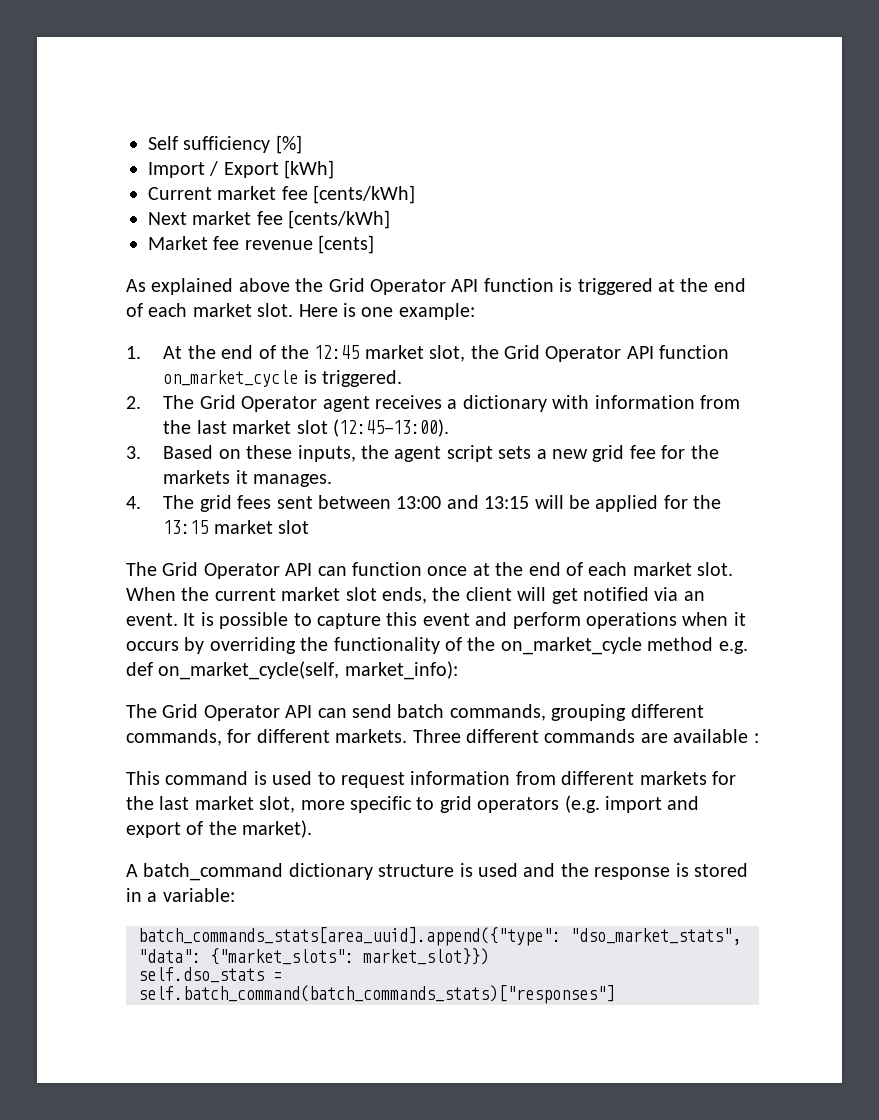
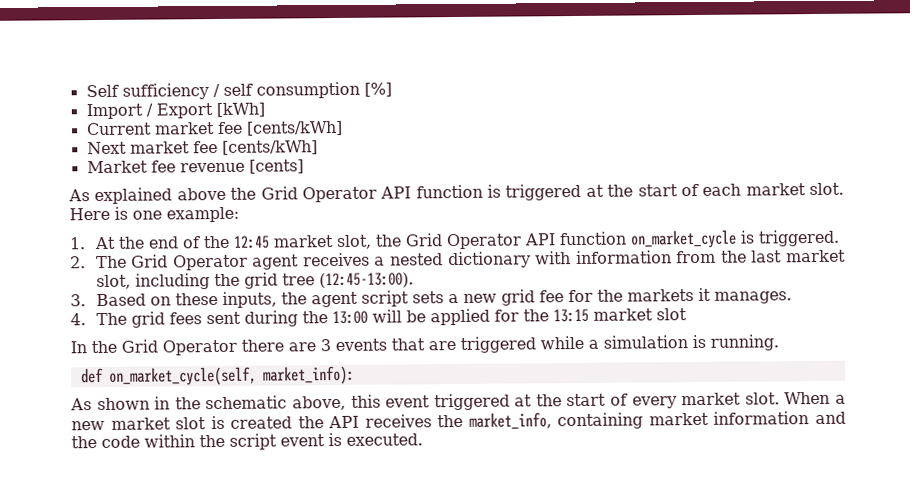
(271, 144) none -> [212,81,360,99] / self consumption
[713,278,746,292] end -> [637,184,678,197] start
(458, 404) none -> [389,253,443,266] nested
[296,420,328,434] slot -> [95,272,315,290] slot, including the grid tree
[317,495,530,509] between 13:00 and 13:15 -> [243,310,368,327] during the 13:00
[126,562,734,579] [126,587,705,604] [126,612,746,629] [126,637,748,655] [126,661,458,680] [126,704,704,721] [126,729,759,746] [126,771,736,788] [126,795,700,813] [126,820,313,838] [126,863,748,881] [126,888,235,902] [138,927,741,946] [138,948,489,965] [138,967,282,983] [138,985,615,1004] The Grid Operator API can function once at the end of each market slot. When the current market slot ends, the client will get notified via an event. It is possible to capture this event and perform operations when it occurs by overriding the functionality of the on_market_cycle method e.g. def on_market_cycle(self, market_info): // The Grid Operator API can send batch commands, grouping different commands, for different markets. Three different commands are available : // This command is used to request information from different markets for the last market slot, more specific to grid operators (e.g. import and export of the market). // A batch_command dictionary structure is used and the response is stored in a variable: // batch_commands_stats[area_uuid].append({"type": "dso_market_stats", "data": {"market_slots": market_slot}}) // self.dso_stats = self.batch_command(batch_commands_stats)["responses"] -> [70,334,779,356] [80,365,355,386] [70,391,847,411] [71,411,847,431] [71,432,423,450] In the Grid Operator there are 3 events that are triggered while a simulation is running. // def on_market_cycle(self, market_info): // As shown in the schematic above, this event triggered at the start of every market slot. When a new market slot is created the API receives the market_info, containing market information and the code within the script event is executed.

